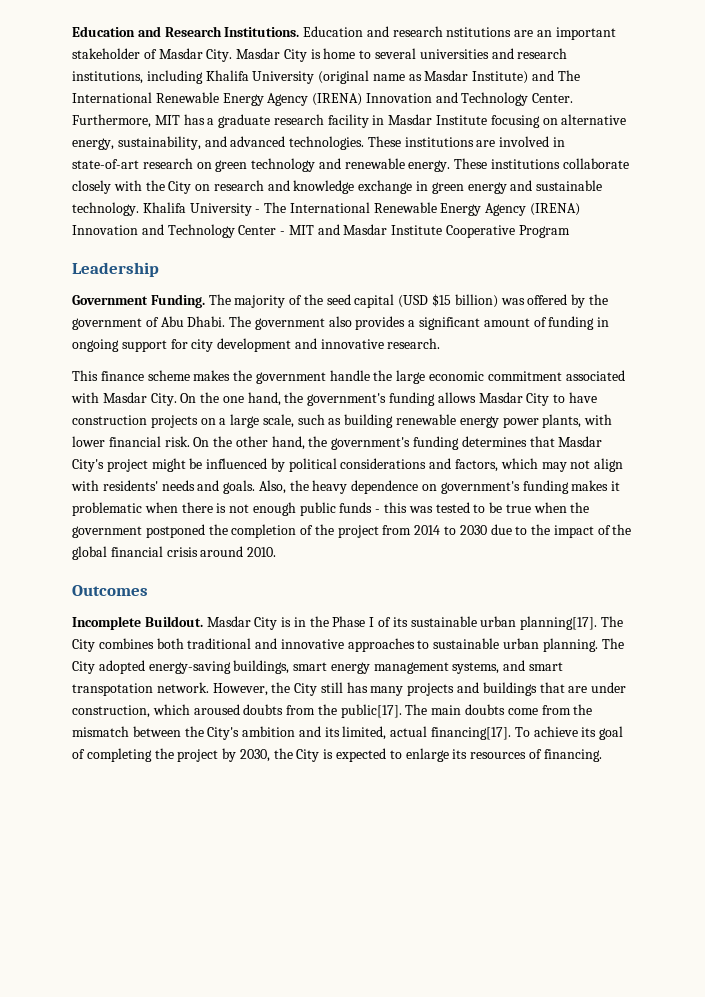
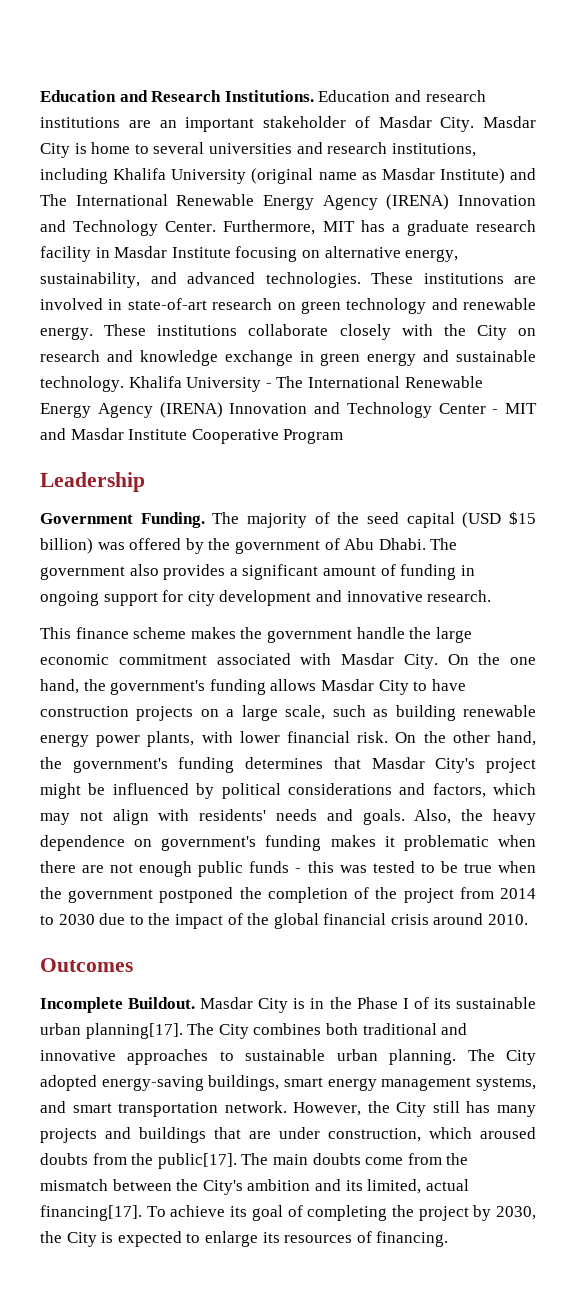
[446,27,512,37] nstitutions -> [40,117,120,128] institutions
[216,503,227,513] is -> [82,865,105,873] are
[72,683,153,696] transpotation -> [118,1102,219,1117] transportation

